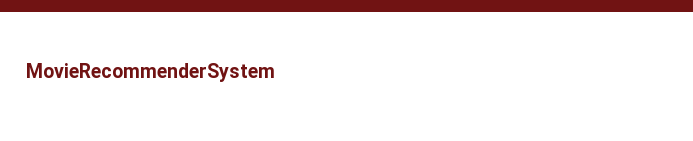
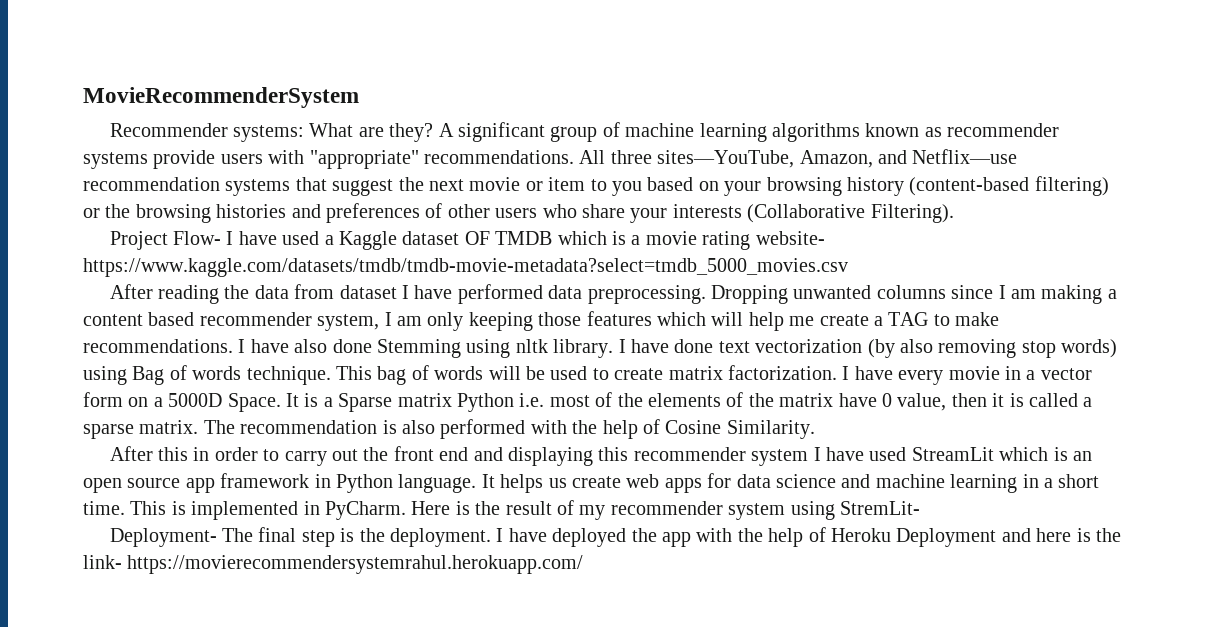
(275, 72) none -> [109,122,1060,142] [83,149,1018,169] [83,176,1109,196] [83,203,954,223] [109,231,825,250] [83,258,848,277] [109,284,1117,304] [83,311,1000,331] [83,339,1118,358] [83,365,1092,385] [83,392,1093,412] [83,419,815,439] [109,446,1093,466] [83,473,1100,493] [83,500,920,520] [109,527,1122,547] [83,555,584,574] // Recommender systems: What are they? A significant group of machine learning algorithms known as recommender systems provide users with "appropriate" recommendations. All three sites—YouTube, Amazon, and Netflix—use recommendation systems that suggest the next movie or item to you based on your browsing history (content-based filtering) or the browsing histories and preferences of other users who share your interests (Collaborative Filtering). // Project Flow- I have used a Kaggle dataset OF TMDB which is a movie rating website- https://www.kaggle.com/datasets/tmdb/tmdb-movie-metadata?select=tmdb_5000_movies.csv // After reading the data from dataset I have performed data preprocessing. Dropping unwanted columns since I am making a content based recommender system, I am only keeping those features which will help me create a TAG to make recommendations. I have also done Stemming using nltk library. I have done text vectorization (by also removing stop words) using Bag of words technique. This bag of words will be used to create matrix factorization. I have every movie in a vector form on a 5000D Space. It is a Sparse matrix Python i.e. most of the elements of the matrix have 0 value, then it is called a sparse matrix. The recommendation is also performed with the help of Cosine Similarity. // After this in order to carry out the front end and displaying this recommender system I have used StreamLit which is an open source app framework in Python language. It helps us create web apps for data science and machine learning in a short time. This is implemented in PyCharm. Here is the result of my recommender system using StremLit- // Deployment- The final step is the deployment. I have deployed the app with the help of Heroku Deployment and here is the link- https://movierecommendersystemrahul.herokuapp.com/

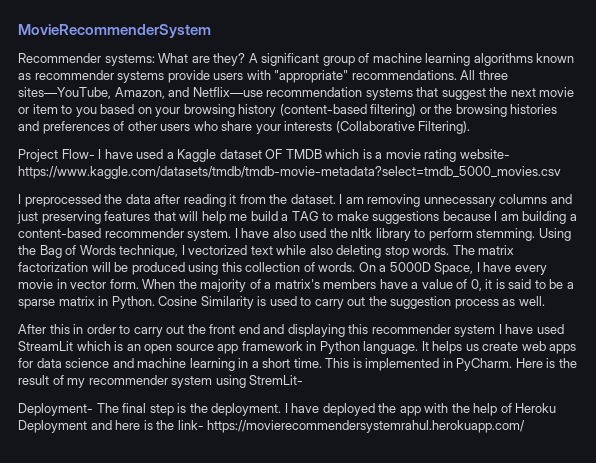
[109,284,1117,304] [83,311,706,331] After reading the data from dataset I have performed data preprocessing. Dropping unwanted columns since I am making a content based recommender system, I am only keeping those features which -> [18,194,572,207] [17,211,176,224] I preprocessed the data after reading it from the dataset. I am removing unnecessary columns and just preserving features that
[819,314,869,326] create -> [250,211,278,221] build
[83,339,1118,358] [83,365,837,385] recommendations. I have also done Stemming using nltk library. I have done text vectorization (by also removing stop words) using Bag of words technique. This bag of words will be used to create matrix factorization. -> [372,211,577,224] [18,228,571,241] [18,245,515,258] [18,262,474,275] suggestions because I am building a content-based recommender system. I have also used the nltk library to perform stemming. Using the Bag of Words technique, I vectorized text while also deleting stop words. The matrix factorization will be produced using this collection of words. On a 5000D Space,
[1026,368,1092,380] [83,392,1093,412] [83,419,815,439] a vector form on a 5000D Space. It is a Sparse matrix Python i.e. most of the elements of the matrix have 0 value, then it is called a sparse matrix. The recommendation is also performed with the help of Cosine Similarity. -> [70,279,574,292] [18,296,545,309] vector form. When the majority of a matrix's members have a value of 0, it is said to be a sparse matrix in Python. Cosine Similarity is used to carry out the suggestion process as well.

